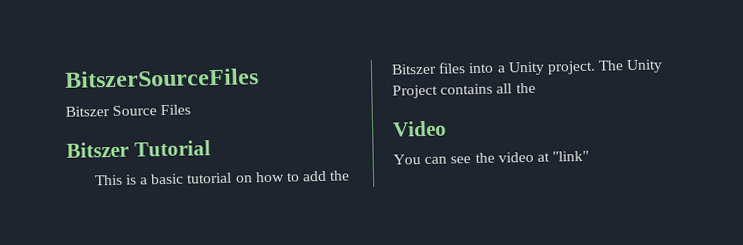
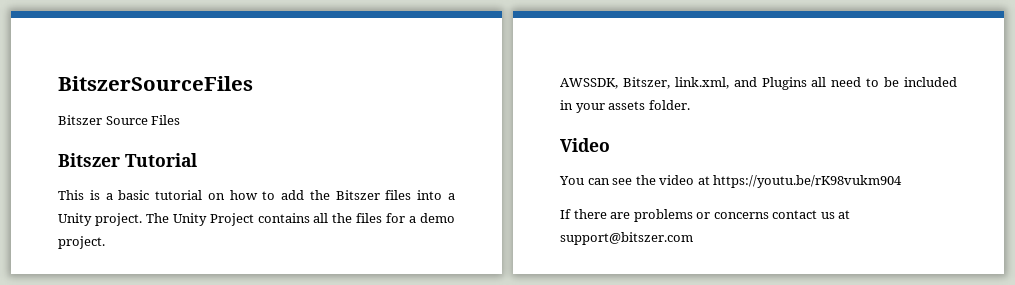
(536, 88) none -> [356,213,456,223] [58,236,105,249] [560,77,958,90] [560,100,690,113] files for a demo project. // AWSSDK, Bitszer, link.xml, and Plugins all need to be included in your assets folder.
[552,150,590,162] "link" -> [713,175,903,188] [560,209,851,222] [560,232,693,245] https://youtu.be/rK98vukm904 // If there are problems or concerns contact us at support@bitszer.com

